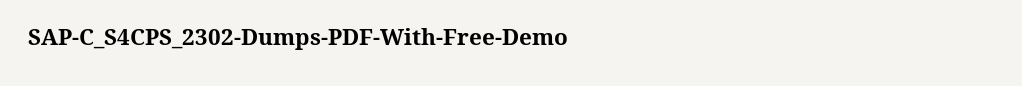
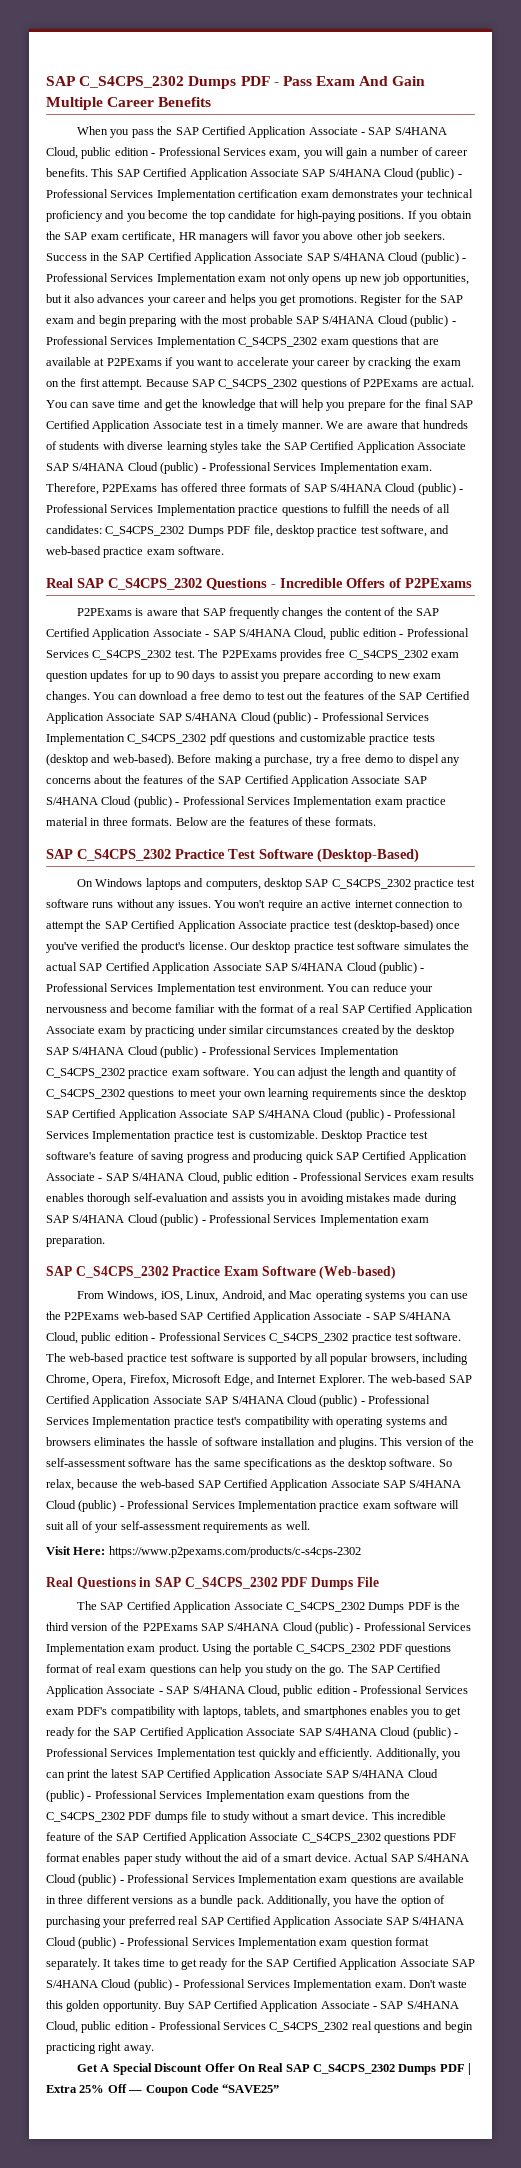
[28,28,568,50] SAP-C_S4CPS_2302-Dumps-PDF-With-Free-Demo -> [46,76,426,89] [46,97,212,110] [77,126,447,138] [46,147,468,159] [46,168,462,180] [46,189,473,201] [46,210,472,222] [46,231,445,243] [46,252,467,264] [46,273,469,285] [46,294,464,306] [46,315,456,327] [46,336,439,348] [46,357,461,369] [46,378,475,390] [46,399,473,411] [46,420,468,432] [46,441,467,453] [46,462,432,474] [46,483,464,495] [46,504,450,516] [46,525,450,537] [46,546,225,558] [46,578,472,590] [77,607,440,619] [46,628,469,640] [46,649,459,661] [46,670,442,682] [46,691,470,703] [46,712,429,724] [46,733,435,745] [46,754,460,766] [46,775,427,787] [46,796,446,808] [46,817,376,826] [46,848,419,863] [77,878,476,890] [46,899,462,911] [46,920,461,932] [46,941,470,953] [46,962,425,974] [46,983,433,995] [46,1004,473,1016] [46,1025,454,1037] [46,1046,399,1058] [46,1067,458,1079] [46,1088,466,1100] [46,1109,457,1121] [46,1130,428,1142] [46,1151,467,1163] [46,1172,475,1184] [46,1193,457,1205] [46,1214,429,1226] [46,1236,105,1247] [46,1266,397,1279] [77,1290,469,1302] [46,1311,452,1323] [46,1332,462,1344] [46,1353,469,1365] [46,1374,472,1386] [46,1395,430,1407] [46,1416,448,1428] [46,1437,474,1449] [46,1458,452,1470] [46,1479,462,1491] [46,1500,460,1512] [46,1521,310,1533] [46,1546,361,1558] [46,1577,379,1590] [77,1601,461,1613] [46,1622,472,1634] [46,1643,451,1655] [46,1664,442,1676] [46,1685,468,1697] [46,1706,462,1718] [46,1727,459,1739] [46,1748,461,1760] [46,1769,438,1781] [46,1790,410,1802] [46,1811,447,1823] [46,1832,457,1844] [46,1853,469,1865] [46,1874,465,1886] [46,1895,445,1907] [46,1916,465,1928] [46,1937,429,1949] [46,1958,475,1970] [46,1979,468,1991] [46,2000,459,2012] [46,2021,473,2033] [46,2042,154,2054] [77,2063,472,2075] [46,2084,280,2096] SAP C_S4CPS_2302 Dumps PDF - Pass Exam And Gain Multiple Career Benefits // When you pass the SAP Certified Application Associate - SAP S/4HANA Cloud, public edition - Professional Services exam, you will gain a number of career benefits. This SAP Certified Application Associate SAP S/4HANA Cloud (public) - Professional Services Implementation certification exam demonstrates your technical proficiency and you become the top candidate for high-paying positions. If you obtain the SAP exam certificate, HR managers will favor you above other job seekers. Success in the SAP Certified Application Associate SAP S/4HANA Cloud (public) - Professional Services Implementation exam not only opens up new job opportunities, but it also advances your career and helps you get promotions. Register for the SAP exam and begin preparing with the most probable SAP S/4HANA Cloud (public) - Professional Services Implementation C_S4CPS_2302 exam questions that are available at P2PExams if you want to accelerate your career by cracking the exam on the first attempt. Because SAP C_S4CPS_2302 questions of P2PExams are actual. You can save time and get the knowledge that will help you prepare for the final SAP Certified Application Associate test in a timely manner. We are aware that hundreds of students with diverse learning styles take the SAP Certified Application Associate SAP S/4HANA Cloud (public) - Professional Services Implementation exam. Therefore, P2PExams has offered three formats of SAP S/4HANA Cloud (public) - Professional Services Implementation practice questions to fulfill the needs of all candidates: C_S4CPS_2302 Dumps PDF file, desktop practice test software, and web-based practice exam software. // Real SAP C_S4CPS_2302 Questions - Incredible Offers of P2PExams // P2PExams is aware that SAP frequently changes the content of the SAP Certified Application Associate - SAP S/4HANA Cloud, public edition - Professional Services C_S4CPS_2302 test. The P2PExams provides free C_S4CPS_2302 exam question updates for up to 90 days to assist you prepare according to new exam changes. You can download a free demo to test out the features of the SAP Certified Application Associate SAP S/4HANA Cloud (public) - Professional Services Implementation C_S4CPS_2302 pdf questions and customizable practice tests (desktop and web-based). Before making a purchase, try a free demo to dispel any concerns about the features of the SAP Certified Application Associate SAP S/4HANA Cloud (public) - Professional Services Implementation exam practice material in three formats. Below are the features of these formats. // SAP C_S4CPS_2302 Practice Test Software (Desktop-Based) // On Windows laptops and computers, desktop SAP C_S4CPS_2302 practice test software runs without any issues. You won't require an active internet connection to attempt the SAP Certified Application Associate practice test (desktop-based) once you've verified the product's license. Our desktop practice test software simulates the actual SAP Certified Application Associate SAP S/4HANA Cloud (public) - Professional Services Implementation test environment. You can reduce your nervousness and become familiar with the format of a real SAP Certified Application Associate exam by practicing under similar circumstances created by the desktop SAP S/4HANA Cloud (public) - Professional Services Implementation C_S4CPS_2302 practice exam software. You can adjust the length and quantity of C_S4CPS_2302 questions to meet your own learning requirements since the desktop SAP Certified Application Associate SAP S/4HANA Cloud (public) - Professional Services Implementation practice test is customizable. Desktop Practice test software's feature of saving progress and producing quick SAP Certified Application Associate - SAP S/4HANA Cloud, public edition - Professional Services exam results enables thorough self-evaluation and assists you in avoiding mistakes made during SAP S/4HANA Cloud (public) - Professional Services Implementation exam preparation. // SAP C_S4CPS_2302 Practice Exam Software (Web-based) // From Windows, iOS, Linux, Android, and Mac operating systems you can use the P2PExams web-based SAP Certified Application Associate - SAP S/4HANA Cloud, public edition - Professional Services C_S4CPS_2302 practice test software. The web-based practice test software is supported by all popular browsers, including Chrome, Opera, Firefox, Microsoft Edge, and Internet Explorer. The web-based SAP Certified Application Associate SAP S/4HANA Cloud (public) - Professional Services Implementation practice test's compatibility with operating systems and browsers eliminates the hassle of software installation and plugins. This version of the self-assessment software has the same specifications as the desktop software. So relax, because the web-based SAP Certified Application Associate SAP S/4HANA Cloud (public) - Professional Services Implementation practice exam software will suit all of your self-assessment requirements as well. // Visit Here: https://www.p2pexams.com/products/c-s4cps-2302 // Real Questions in SAP C_S4CPS_2302 PDF Dumps File // The SAP Certified Application Associate C_S4CPS_2302 Dumps PDF is the third version of the P2PExams SAP S/4HANA Cloud (public) - Professional Services Implementation exam product. Using the portable C_S4CPS_2302 PDF questions format of real exam questions can help you study on the go. The SAP Certified Application Associate - SAP S/4HANA Cloud, public edition - Professional Services exam PDF's compatibility with laptops, tablets, and smartphones enables you to get ready for the SAP Certified Application Associate SAP S/4HANA Cloud (public) - Professional Services Implementation test quickly and efficiently. Additionally, you can print the latest SAP Certified Application Associate SAP S/4HANA Cloud (public) - Professional Services Implementation exam questions from the C_S4CPS_2302 PDF dumps file to study without a smart device. This incredible feature of the SAP Certified Application Associate C_S4CPS_2302 questions PDF format enables paper study without the aid of a smart device. Actual SAP S/4HANA Cloud (public) - Professional Services Implementation exam questions are available in three different versions as a bundle pack. Additionally, you have the option of purchasing your preferred real SAP Certified Application Associate SAP S/4HANA Cloud (public) - Professional Services Implementation exam question format separately. It takes time to get ready for the SAP Certified Application Associate SAP S/4HANA Cloud (public) - Professional Services Implementation exam. Don't waste this golden opportunity. Buy SAP Certified Application Associate - SAP S/4HANA Cloud, public edition - Professional Services C_S4CPS_2302 real questions and begin practicing right away. // Get A Special Discount Offer On Real SAP C_S4CPS_2302 Dumps PDF | Extra 25% Off — Coupon Code “SAVE25”

